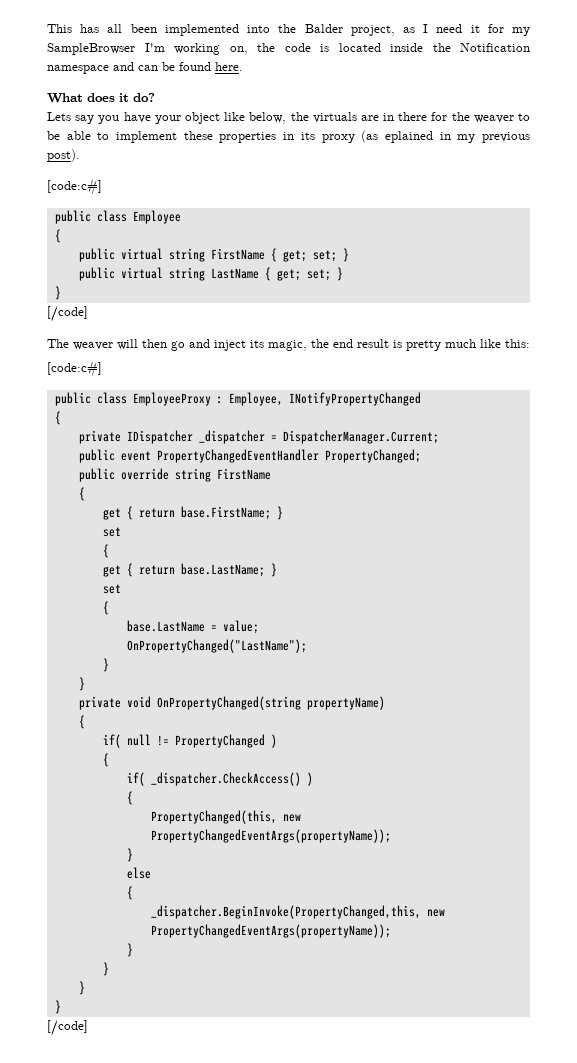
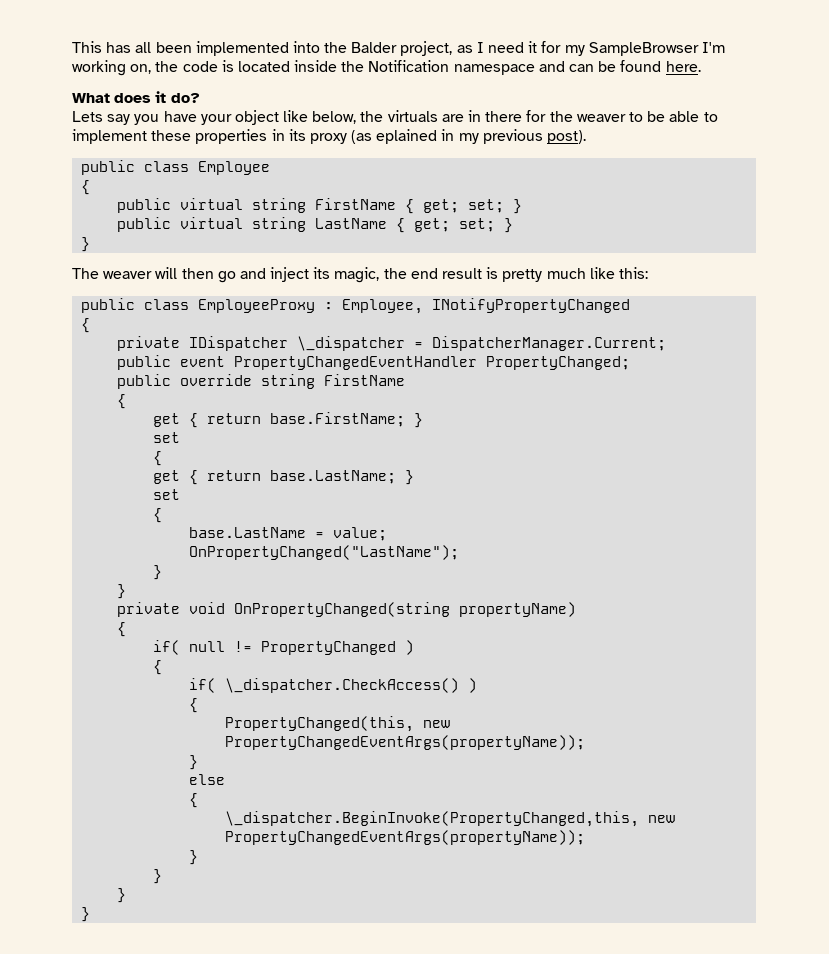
[47,178,102,195] // [code:c#] -> (587, 137) none
[47,306,88,322] // [/code] -> (91, 244) none
[47,360,102,377] // [code:c#] -> (648, 273) none
[198,430,265,444] _dispatcher -> [297,336,406,351] \_dispatcher
[150,772,301,786] _dispatcher.CheckAccess() -> [225,678,460,693] \_dispatcher.CheckAccess()
[150,905,421,919] _dispatcher.BeginInvoke(PropertyChanged,this, -> [225,811,640,827] \_dispatcher.BeginInvoke(PropertyChanged,this,
[47,1020,88,1036] // [/code] -> (91, 914) none

